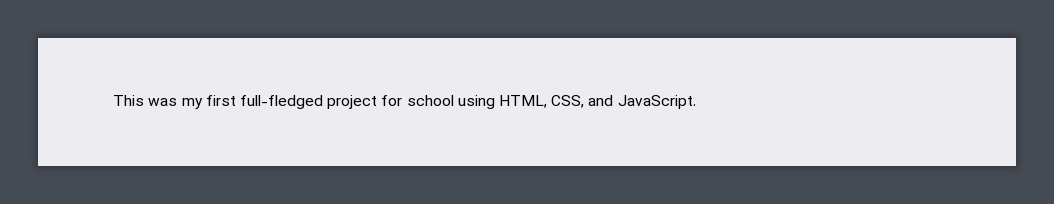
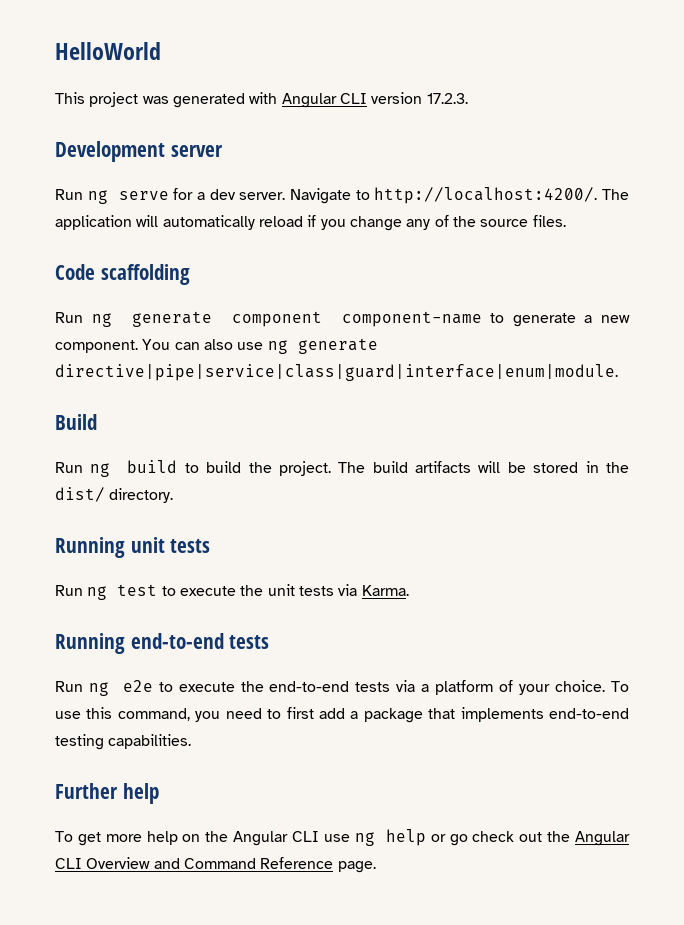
[113,95,696,109] This was my first full-fledged project for school using HTML, CSS, and JavaScript. -> [55,42,161,60] [55,92,468,108] [55,141,223,162] [55,187,629,204] [55,215,566,231] [55,264,190,285] [55,311,630,327] [55,338,378,354] [55,364,618,381] [55,414,97,430] [55,460,629,477] [55,487,174,503] [55,537,211,558] [55,584,409,600] [55,633,270,654] [55,680,629,696] [55,707,629,723] [55,734,192,750] [55,783,159,804] [55,829,631,846] [55,857,376,873] HelloWorld // This project was generated with Angular CLI version 17.2.3. // Development server // Run ng serve for a dev server. Navigate to http://localhost:4200/. The application will automatically reload if you change any of the source files. // Code scaffolding // Run ng generate component component-name to generate a new component. You can also use ng generate directive|pipe|service|class|guard|interface|enum|module. // Build // Run ng build to build the project. The build artifacts will be stored in the dist/ directory. // Running unit tests // Run ng test to execute the unit tests via Karma. // Running end-to-end tests // Run ng e2e to execute the end-to-end tests via a platform of your choice. To use this command, you need to first add a package that implements end-to-end testing capabilities. // Further help // To get more help on the Angular CLI use ng help or go check out the Angular CLI Overview and Command Reference page.

